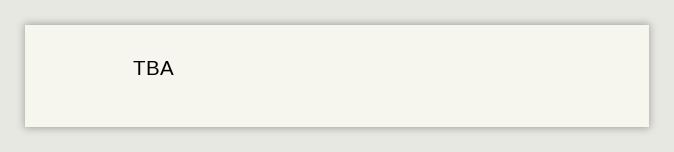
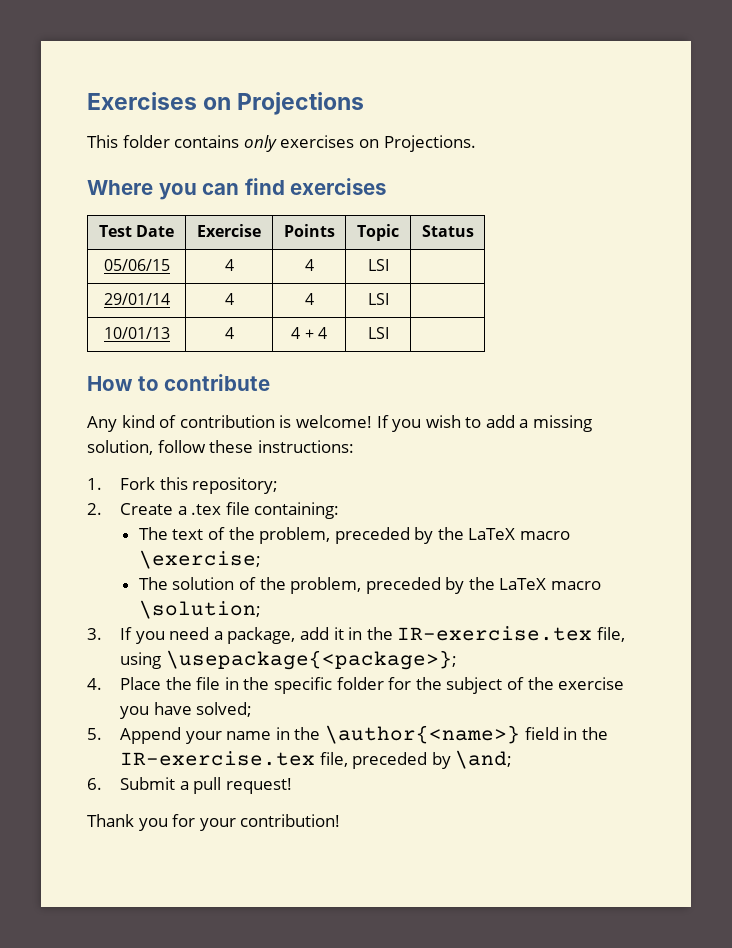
[133,61,174,75] TBA -> [87,92,365,115] [87,135,476,152] [87,178,387,200] [98,225,175,237] [197,224,261,237] [283,224,335,237] [357,224,400,241] [421,225,474,237] [103,259,170,271] [224,259,234,271] [304,259,314,271] [367,259,389,271] [103,293,170,305] [224,293,234,305] [304,293,314,305] [367,293,389,305] [103,327,170,339] [224,327,234,339] [291,327,327,339] [367,327,389,339] [87,374,271,391] [87,415,593,432] [87,440,354,455] [87,477,279,494] [87,502,340,519] [138,527,571,544] [138,550,261,569] [138,577,602,594] [138,600,261,619] [87,626,625,644] [120,650,457,670] [87,677,625,694] [120,702,253,719] [87,725,608,744] [120,750,513,769] [87,777,292,794] [87,814,341,831] Exercises on Projections // This folder contains only exercises on Projections. // Where you can find exercises // Test Date | Exercise | Points | Topic | Status // 05/06/15 | 4 | 4 | LSI | // 29/01/14 | 4 | 4 | LSI | // 10/01/13 | 4 | 4 + 4 | LSI | // How to contribute // Any kind of contribution is welcome! If you wish to add a missing solution, follow these instructions: // 1. Fork this repository; // 2. Create a .tex file containing: // The text of the problem, preceded by the LaTeX macro \exercise; // The solution of the problem, preceded by the LaTeX macro \solution; // 3. If you need a package, add it in the IR-exercise.tex file, using \usepackage{<package>}; // 4. Place the file in the specific folder for the subject of the exercise you have solved; // 5. Append your name in the \author{<name>} field in the IR-exercise.tex file, preceded by \and; // 6. Submit a pull request! // Thank you for your contribution!

